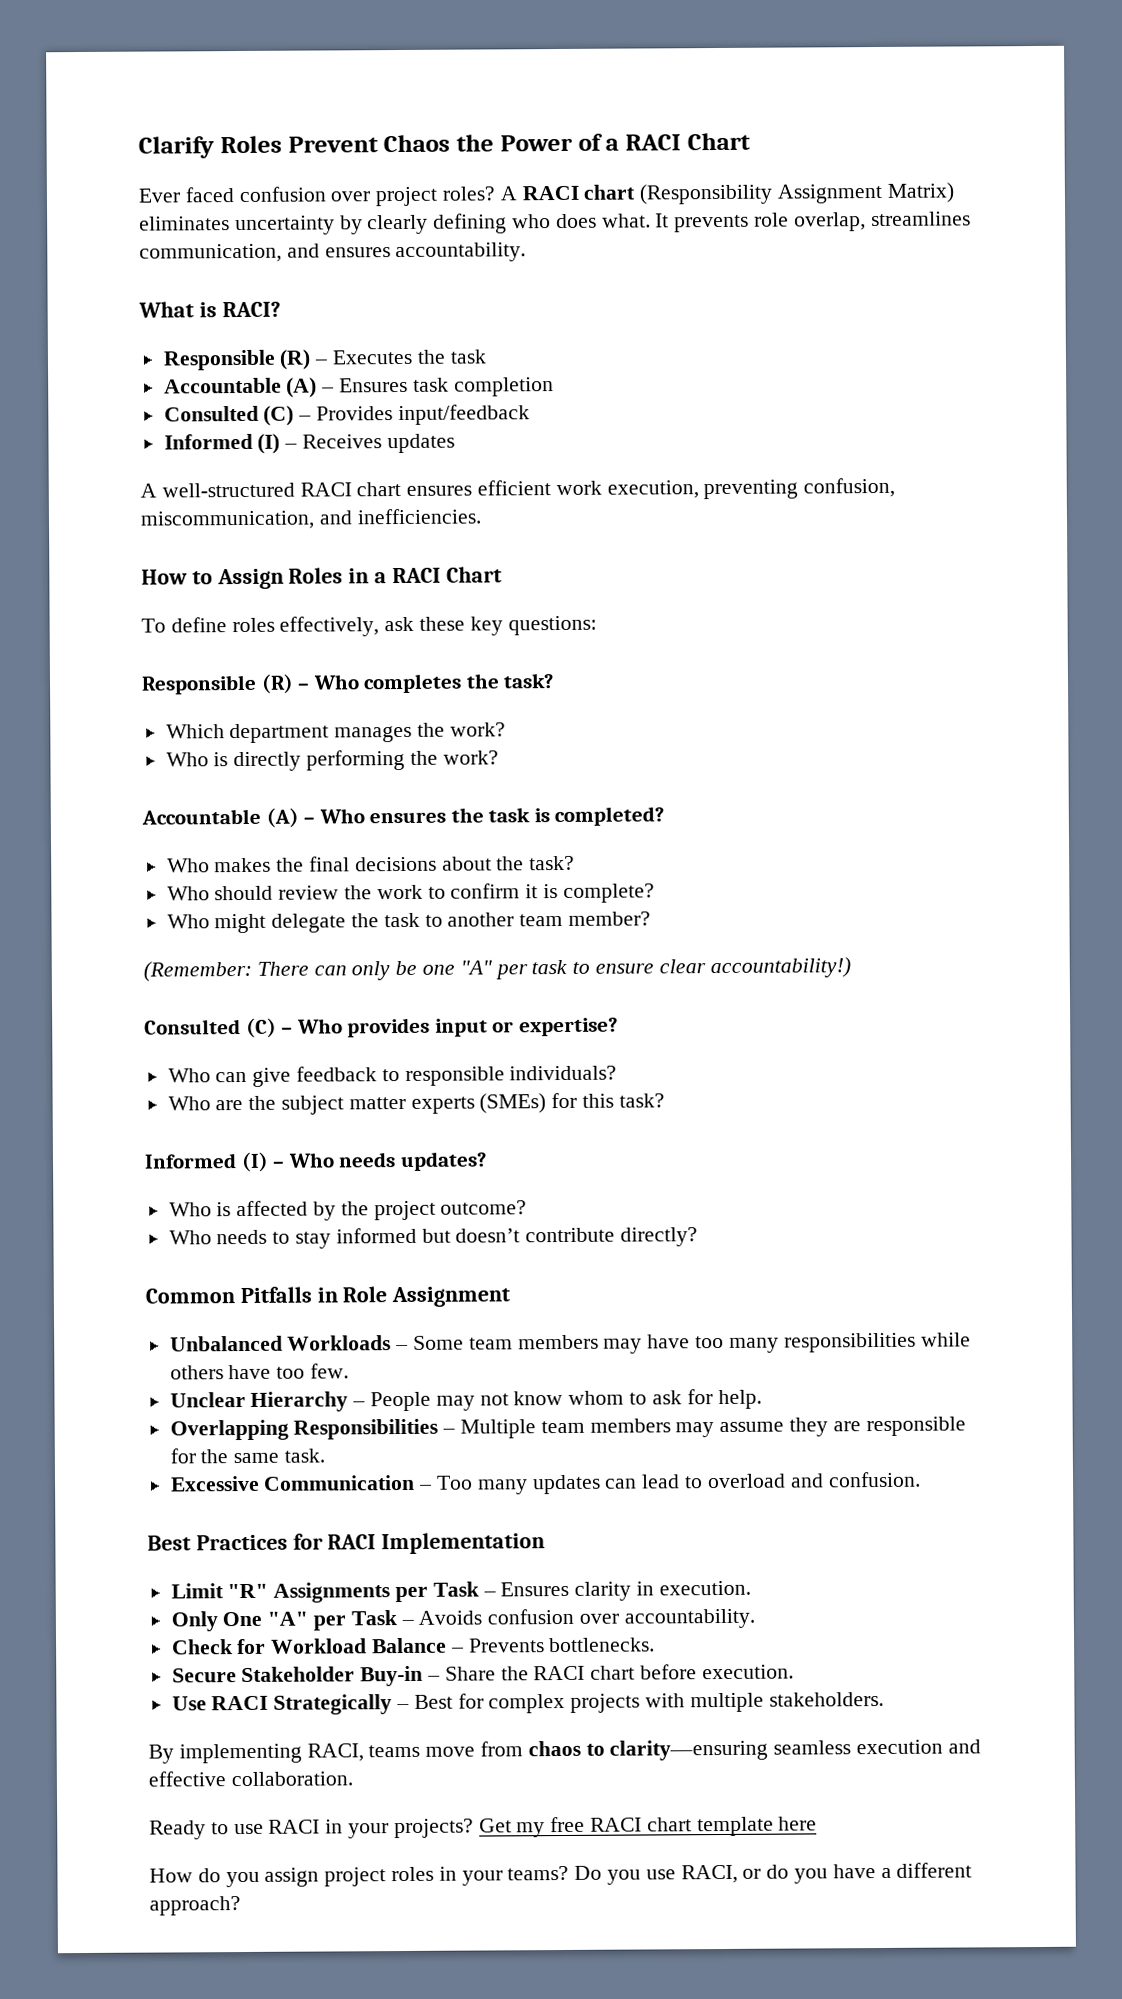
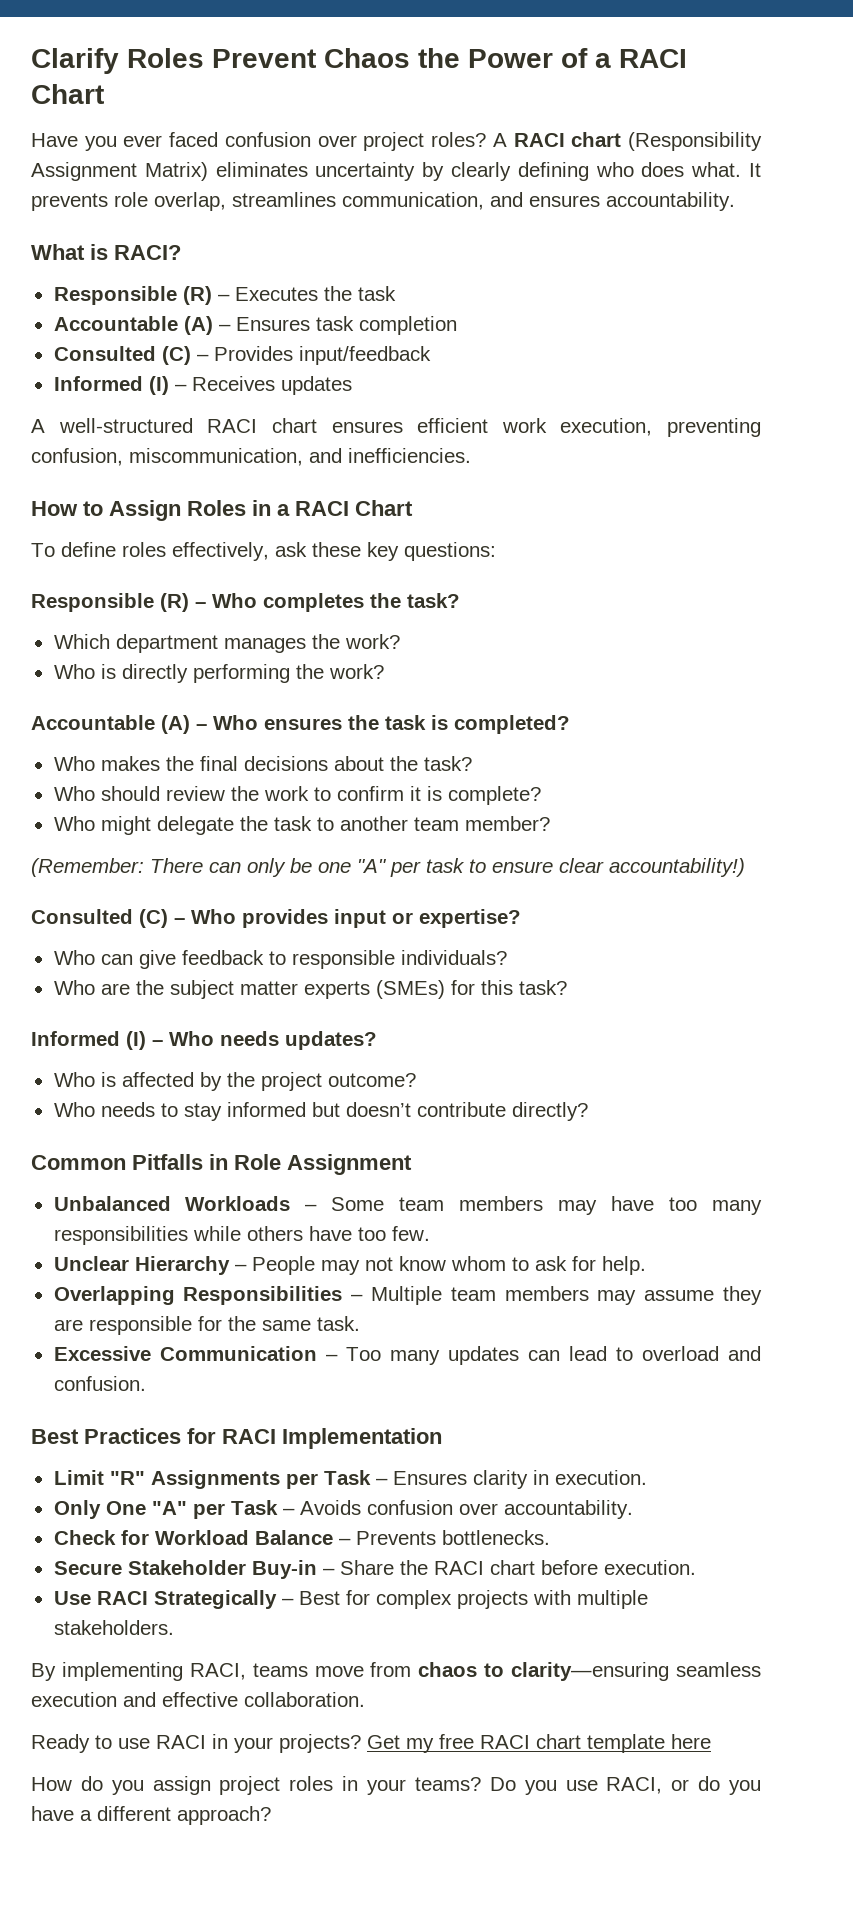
[138,188,180,203] Ever -> [31,133,163,151] Have you ever

